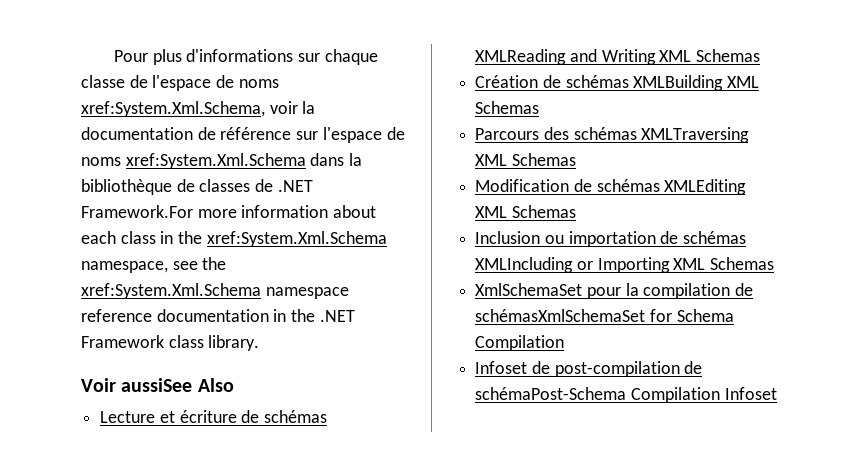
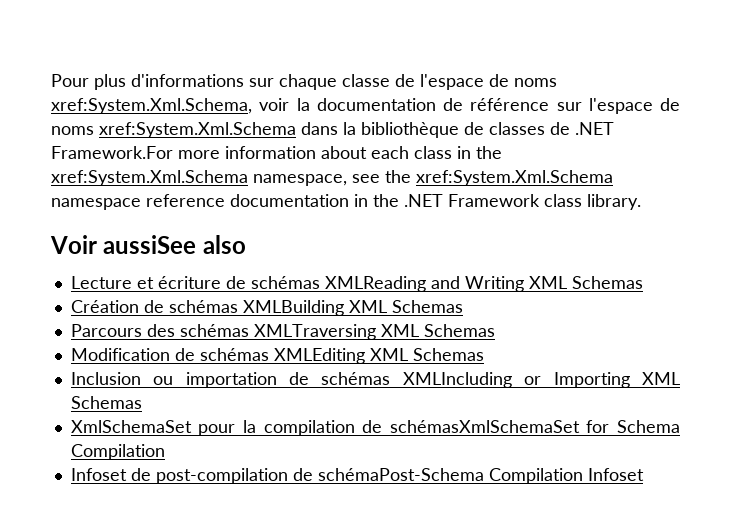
[197,378,234,392] Also -> [202,235,246,254] also

